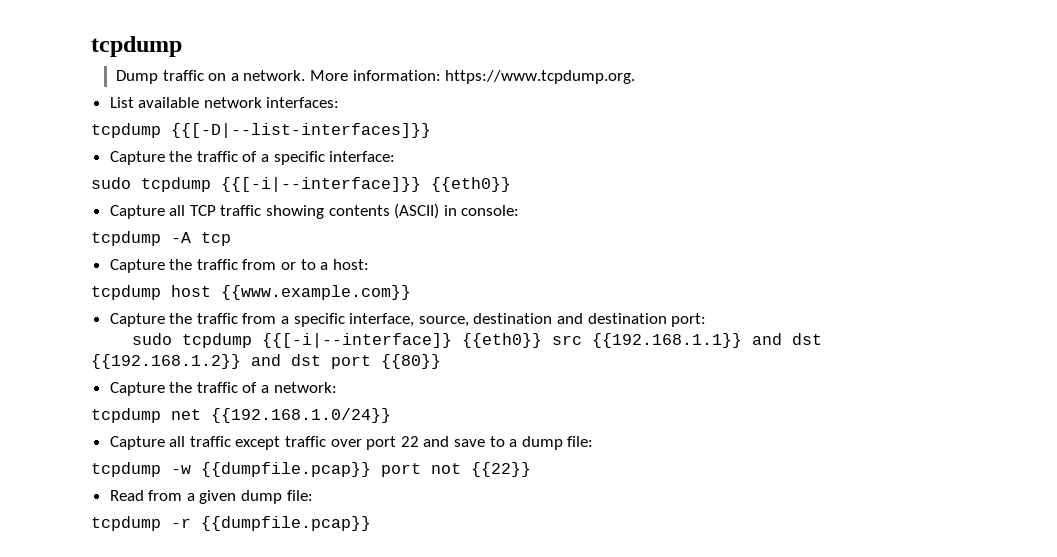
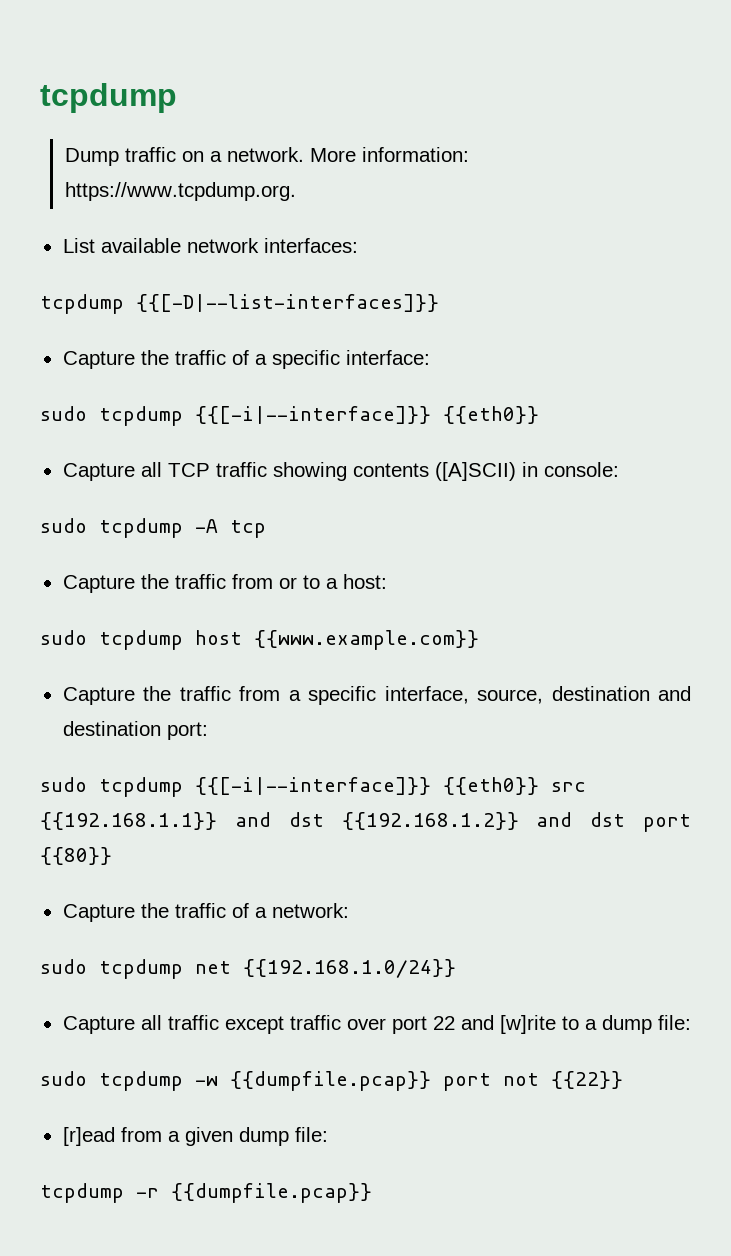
[394,203,440,219] (ASCII) -> [434,462,516,481] ([A]SCII)
(520, 210) none -> [40,518,87,533] sudo
(369, 264) none -> [40,630,87,645] sudo
[262,333,453,348] {{[-i|--interface]} -> [195,777,431,795] {{[-i|--interface]}}
(337, 387) none -> [40,959,87,974] sudo
[454,439,486,447] save -> [499,1015,556,1034] [w]rite
(594, 441) none -> [40,1071,87,1086] sudo
[109,490,144,501] Read -> [62,1127,115,1146] [r]ead

